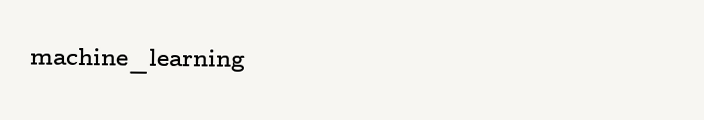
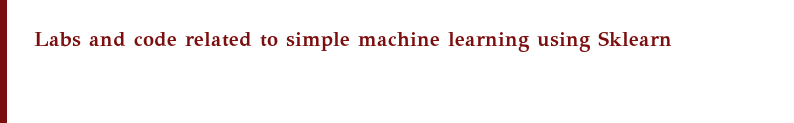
[29,47,246,75] machine_learning -> [34,31,672,52] Labs and code related to simple machine learning using Sklearn

